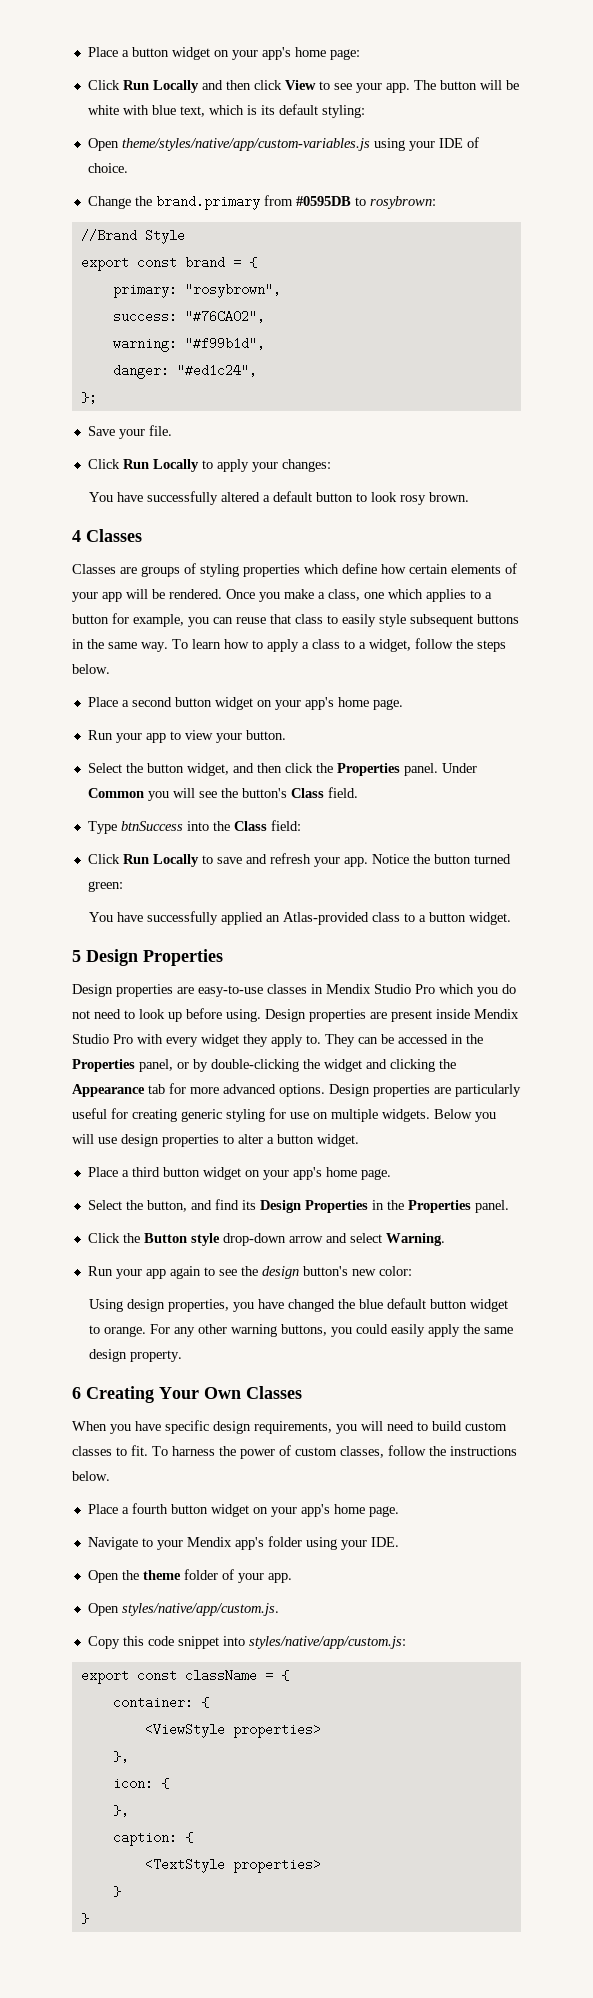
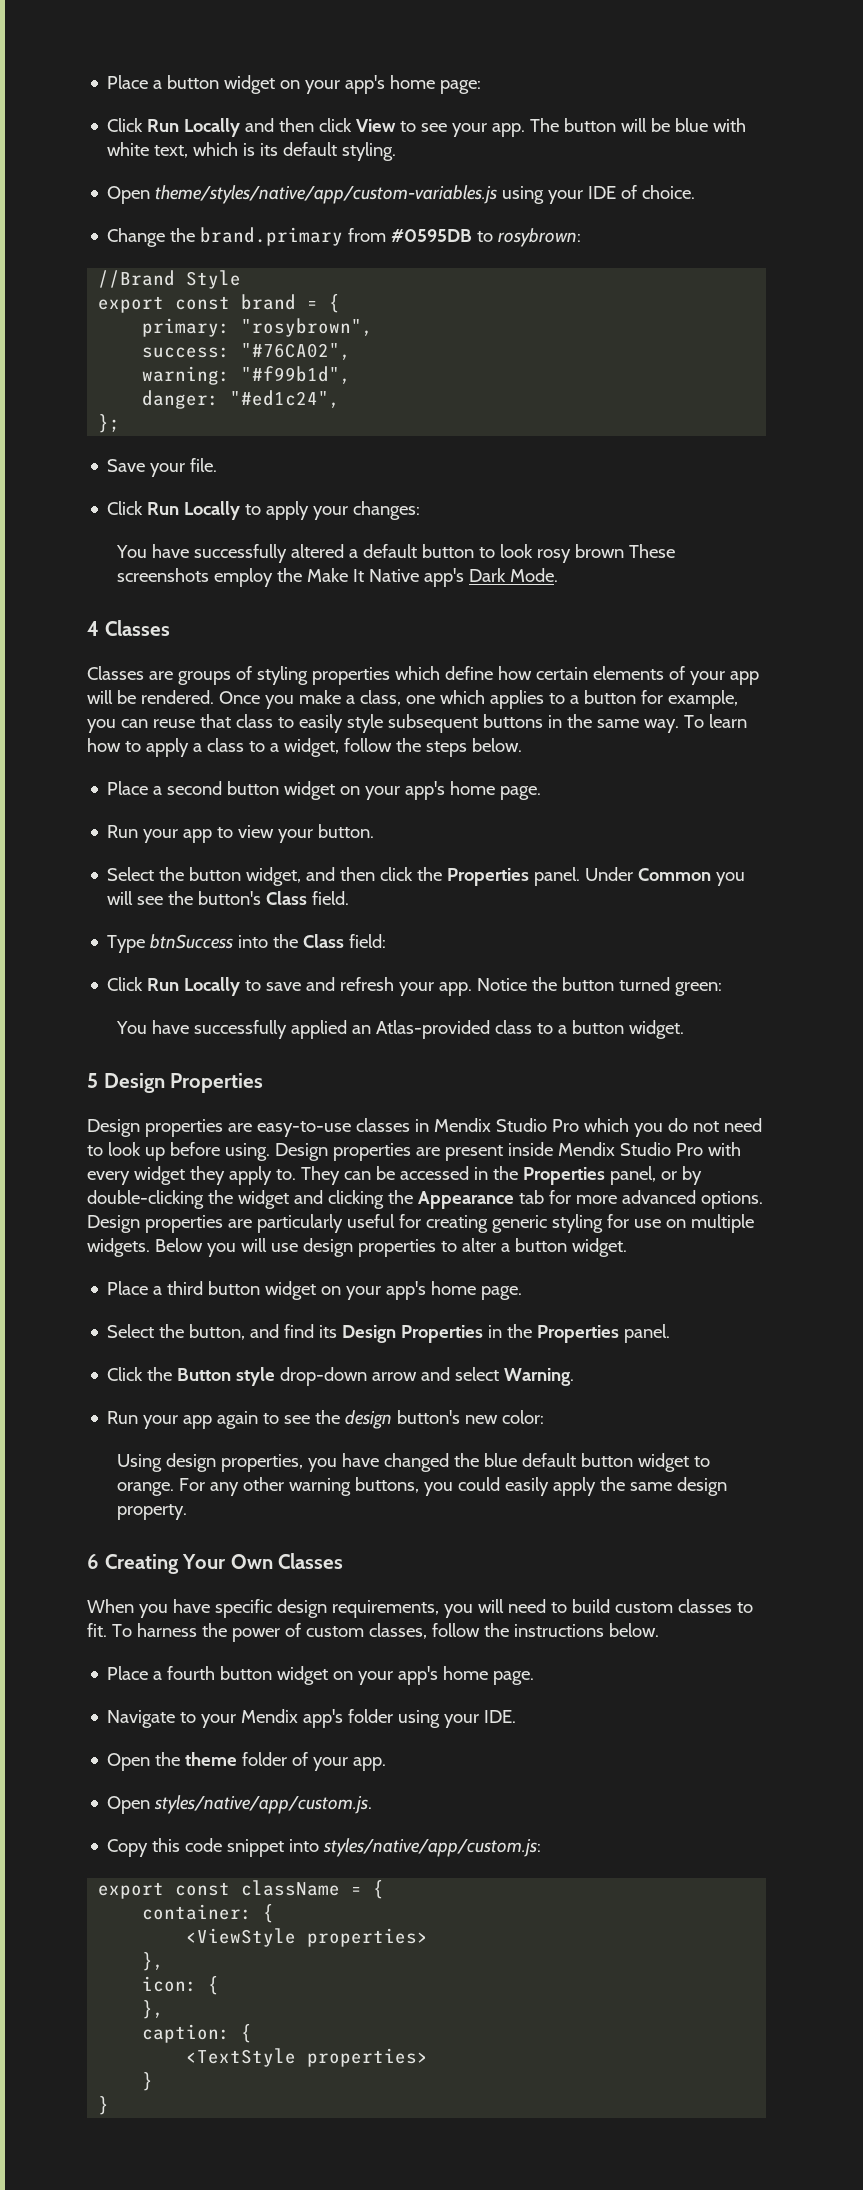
[87,105,176,115] white with blue -> [675,118,747,132] [107,142,150,156] blue with white
[321,105,365,118] styling: -> [342,142,397,161] styling.
[428,492,469,502] brown. -> [574,544,675,558] [116,568,558,587] brown These screenshots employ the Make It Native app's Dark Mode.

